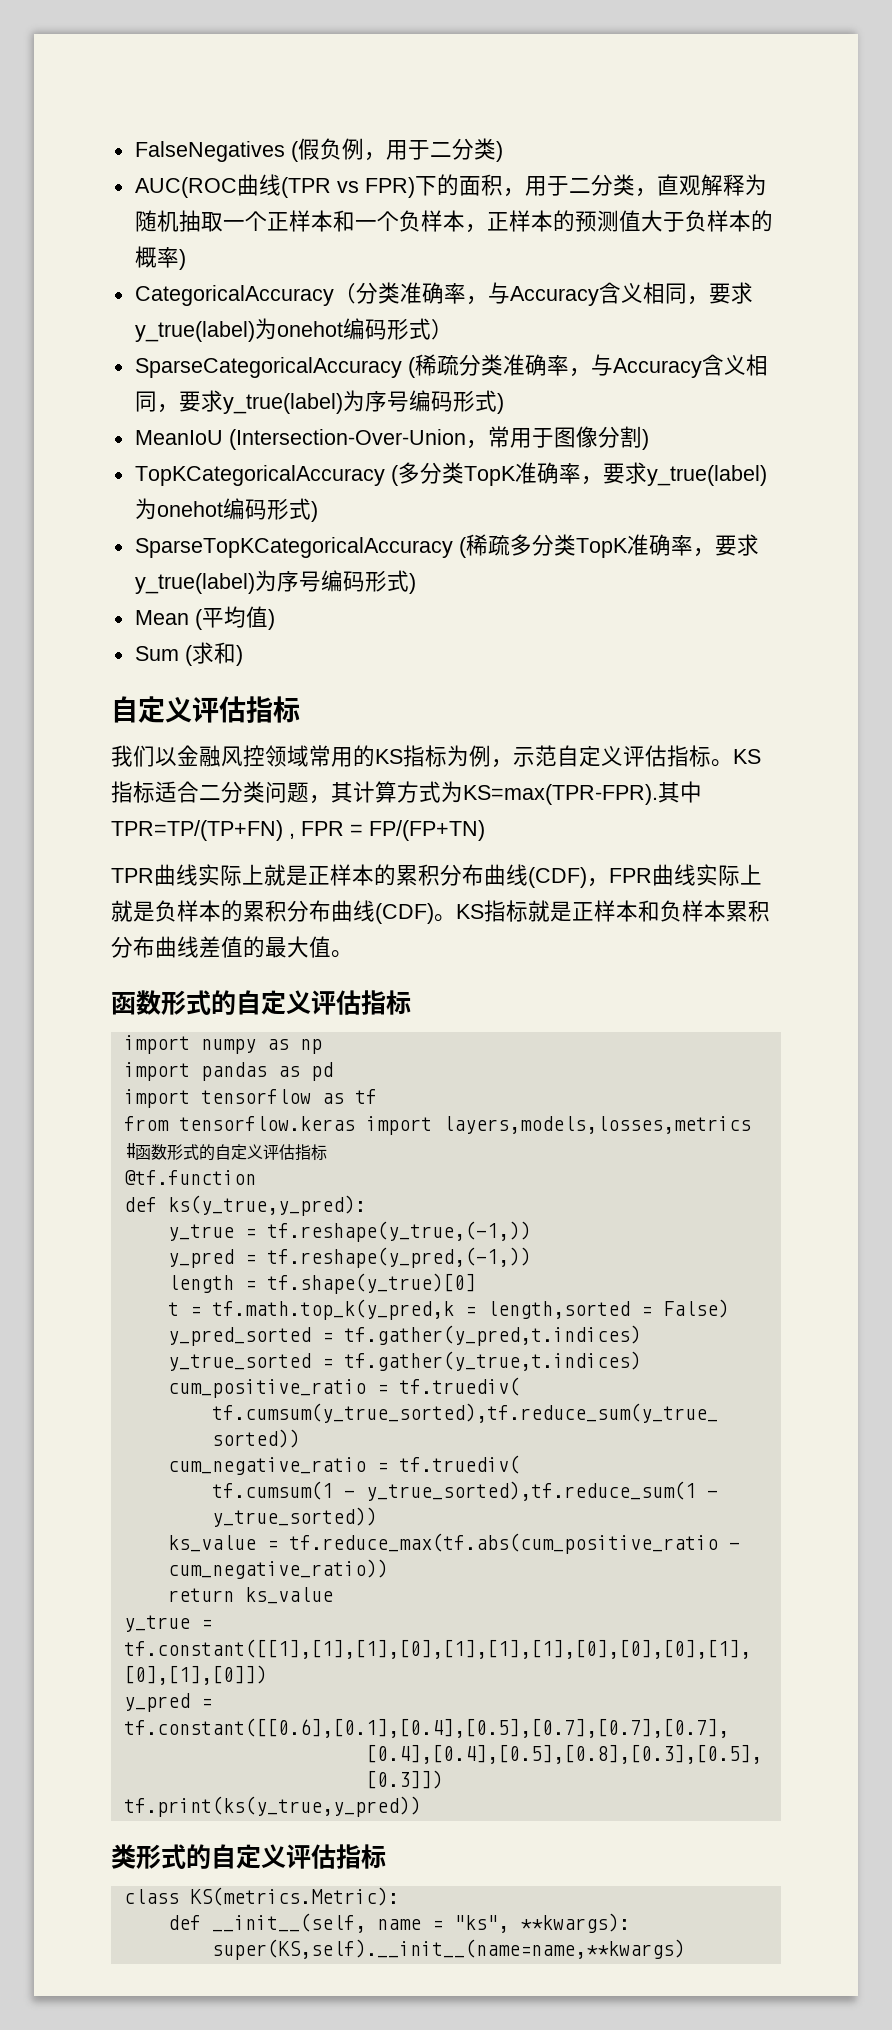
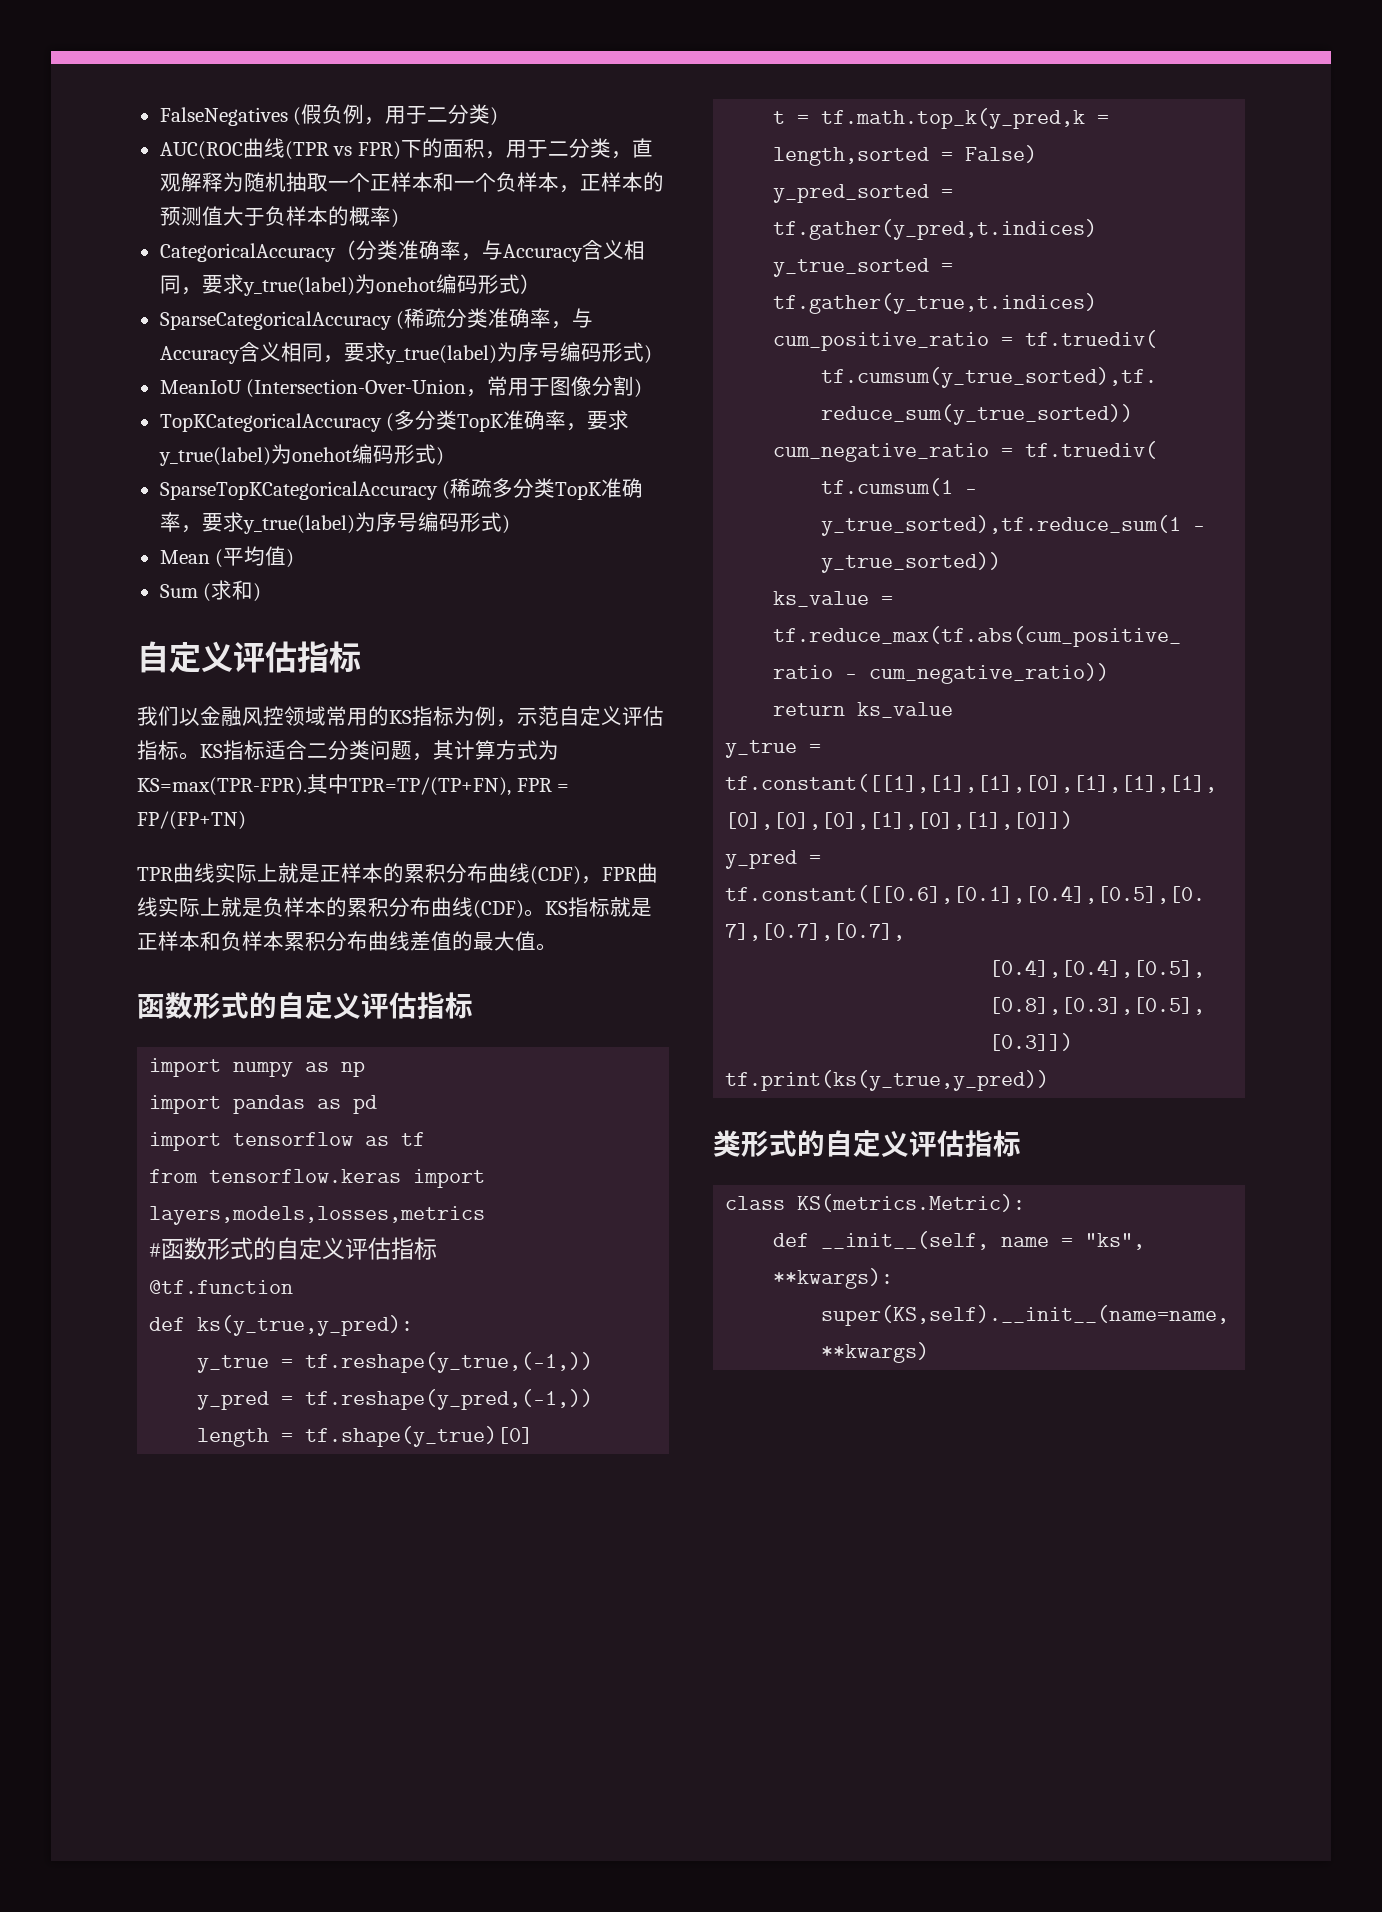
[111,820,295,841] TPR=TP/(TP+FN) , -> [349,777,511,796] TPR=TP/(TP+FN),

